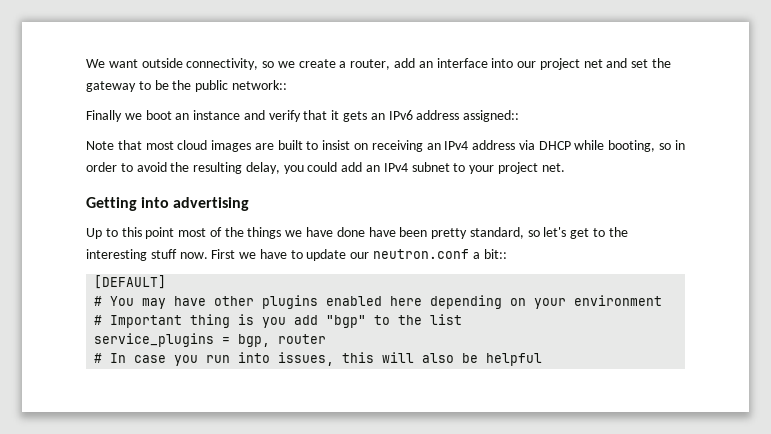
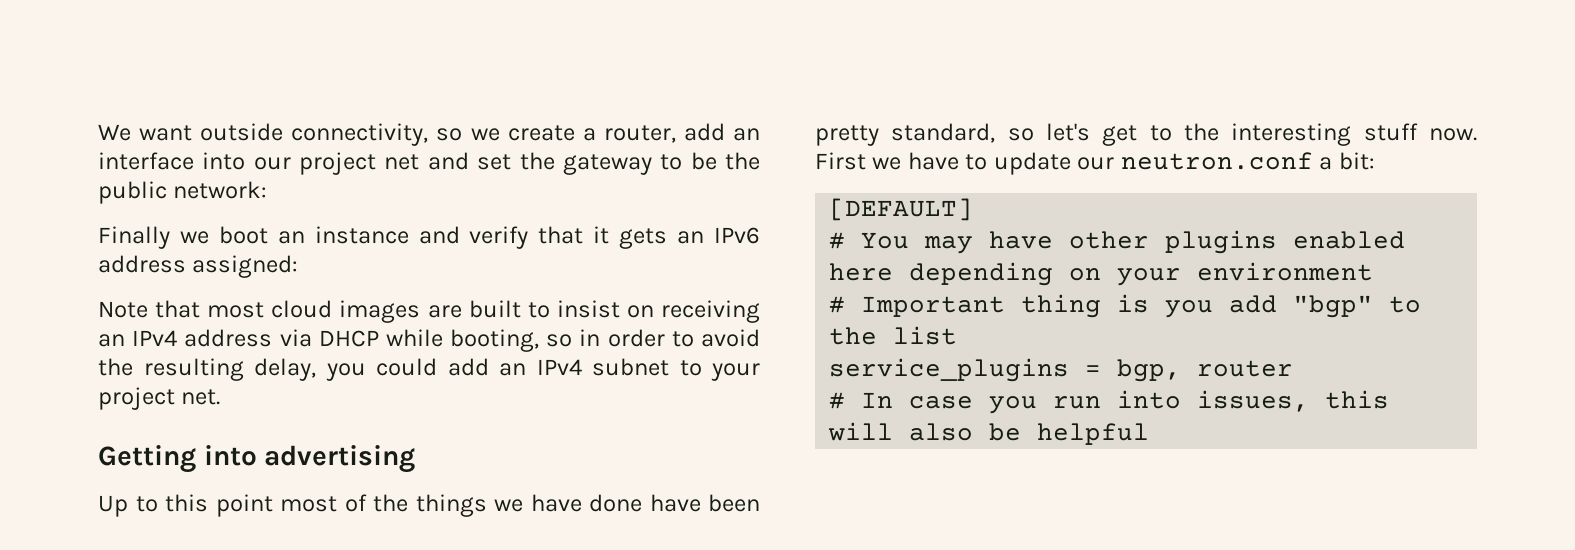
[231,80,287,90] network:: -> [173,181,268,199] network:
[463,110,520,122] assigned:: -> [192,255,299,278] assigned:
[483,249,507,259] bit:: -> [1338,152,1375,170] bit:

